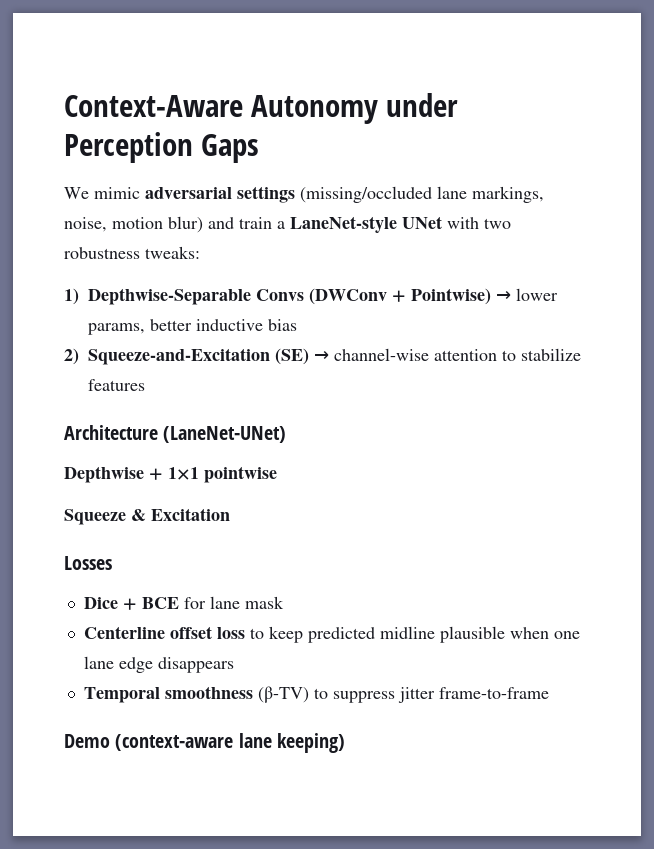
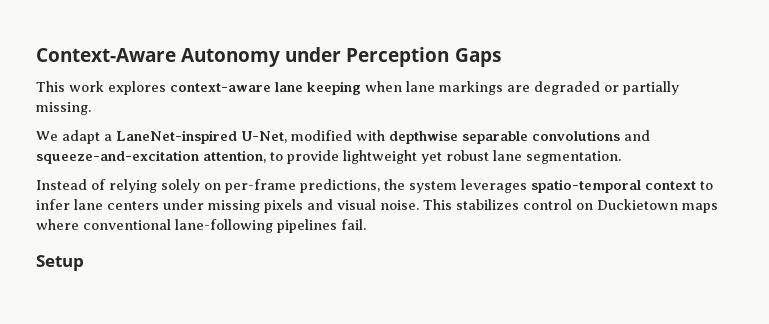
[64,186,544,203] [64,216,511,233] [64,246,200,259] [64,288,558,305] [88,319,297,335] [64,348,581,365] [88,379,145,391] [64,425,287,443] [64,466,277,483] [64,508,230,525] [64,556,112,570] [83,596,284,610] [83,626,580,643] [83,656,234,673] [83,686,549,703] [64,733,345,753] We mimic adversarial settings (missing/occluded lane markings, noise, motion blur) and train a LaneNet-style UNet with two robustness tweaks: // 1) Depthwise-Separable Convs (DWConv + Pointwise) → lower params, better inductive bias // 2) Squeeze-and-Excitation (SE) → channel-wise attention to stabilize features // Architecture (LaneNet-UNet) // Depthwise + 1×1 pointwise // Squeeze & Excitation // Losses // Dice + BCE for lane mask // Centerline offset loss to keep predicted midline plausible when one lane edge disappears // Temporal smoothness (β-TV) to suppress jitter frame-to-frame // Demo (context-aware lane keeping) -> [36,81,679,95] [36,102,91,115] [36,130,650,144] [36,150,621,164] [36,179,713,193] [36,199,718,213] [36,219,366,233] [36,255,84,271] This work explores context-aware lane keeping when lane markings are degraded or partially missing. // We adapt a LaneNet-inspired U-Net, modified with depthwise separable convolutions and squeeze-and-excitation attention, to provide lightweight yet robust lane segmentation. // Instead of relying solely on per-frame predictions, the system leverages spatio-temporal context to infer lane centers under missing pixels and visual noise. This stabilizes control on Duckietown maps where conventional lane-following pipelines fail. // Setup

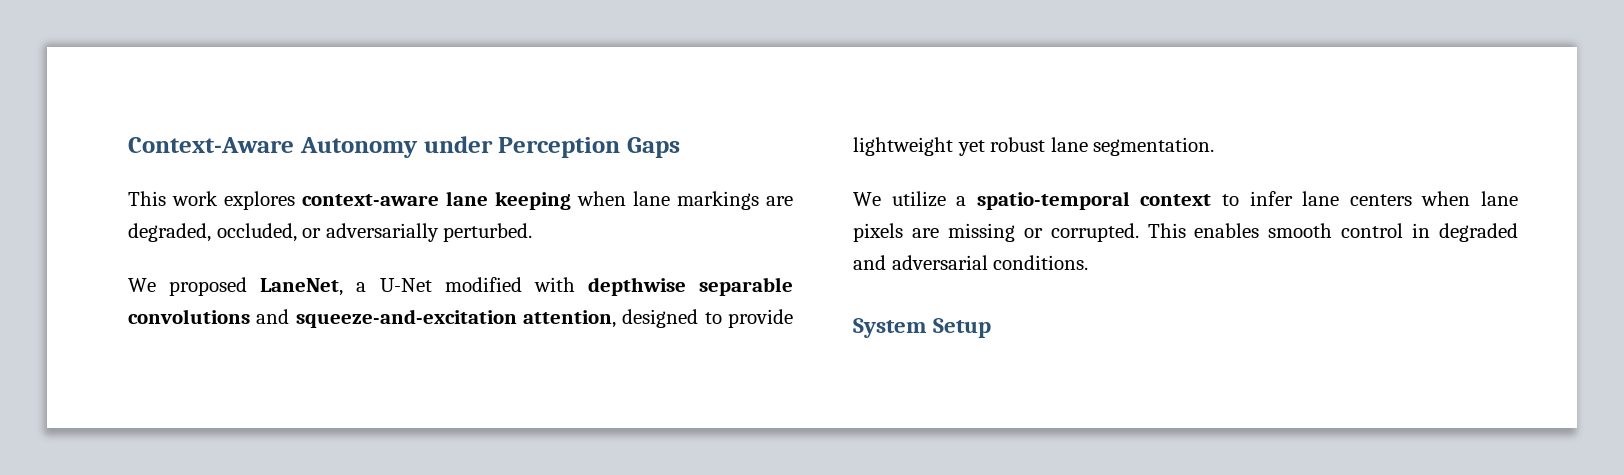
[534,81,679,95] [36,102,91,115] [36,130,287,144] degraded or partially missing. // We adapt a LaneNet-inspired U-Net, -> [128,223,533,242] [128,277,432,296] degraded, occluded, or adversarially perturbed. // We proposed LaneNet, a U-Net
(266, 156) none -> [622,309,699,328] designed
[36,179,527,193] Instead of relying solely on per-frame predictions, the system leverages -> [853,191,967,207] We utilize a
[163,199,718,213] [36,219,366,233] under missing pixels and visual noise. This stabilizes control on Duckietown maps where conventional lane-following pipelines fail. // -> [1421,191,1518,206] [853,223,1518,242] [853,255,1089,270] [853,318,927,338] when lane pixels are missing or corrupted. This enables smooth control in degraded and adversarial conditions. // System

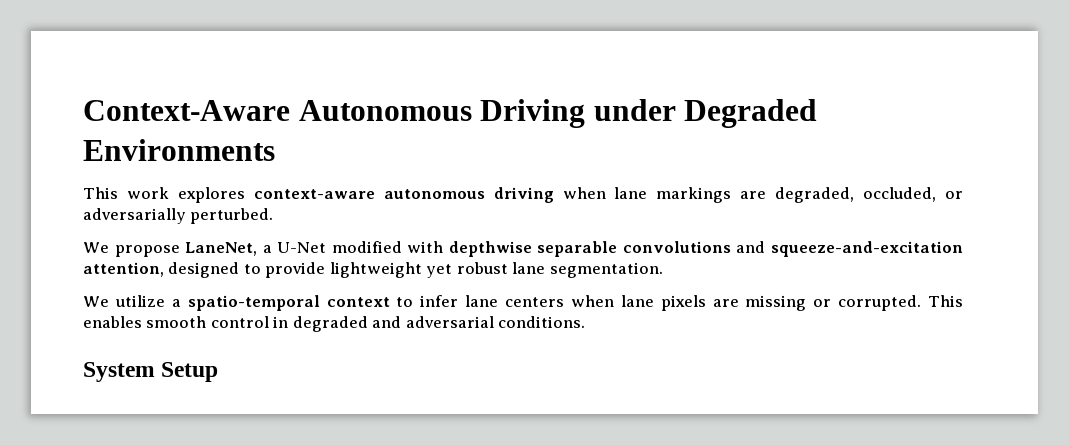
[299,136,680,158] Autonomy under Perception Gaps -> [298,99,818,128] [83,139,275,161] Autonomous Driving under Degraded Environments
[446,191,571,210] lane keeping -> [383,187,554,203] autonomous driving
[169,277,248,296] proposed -> [114,245,180,257] propose

